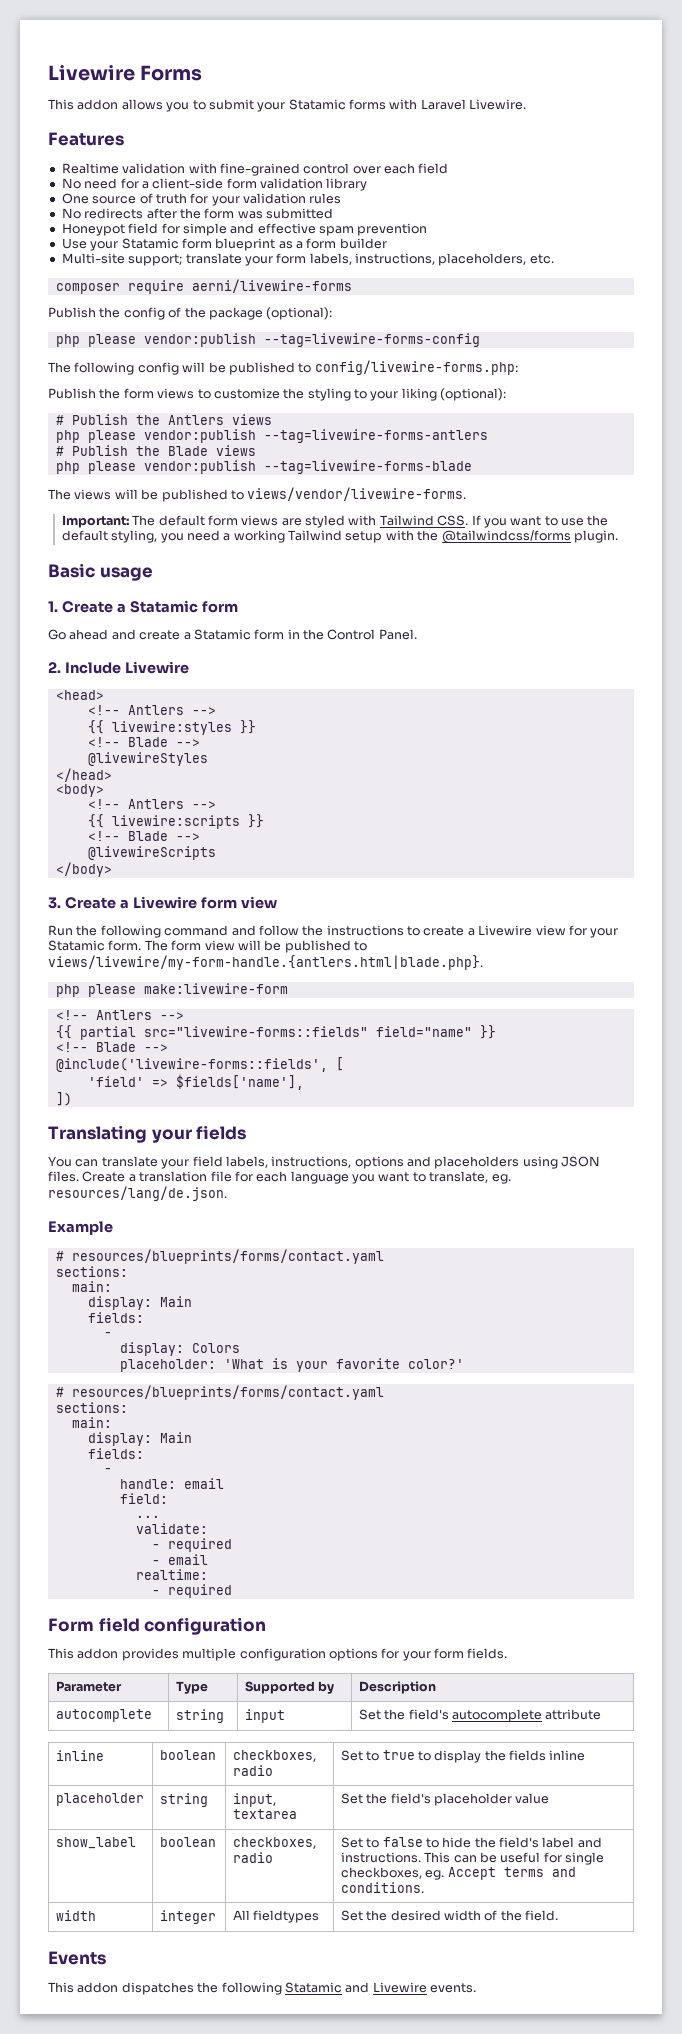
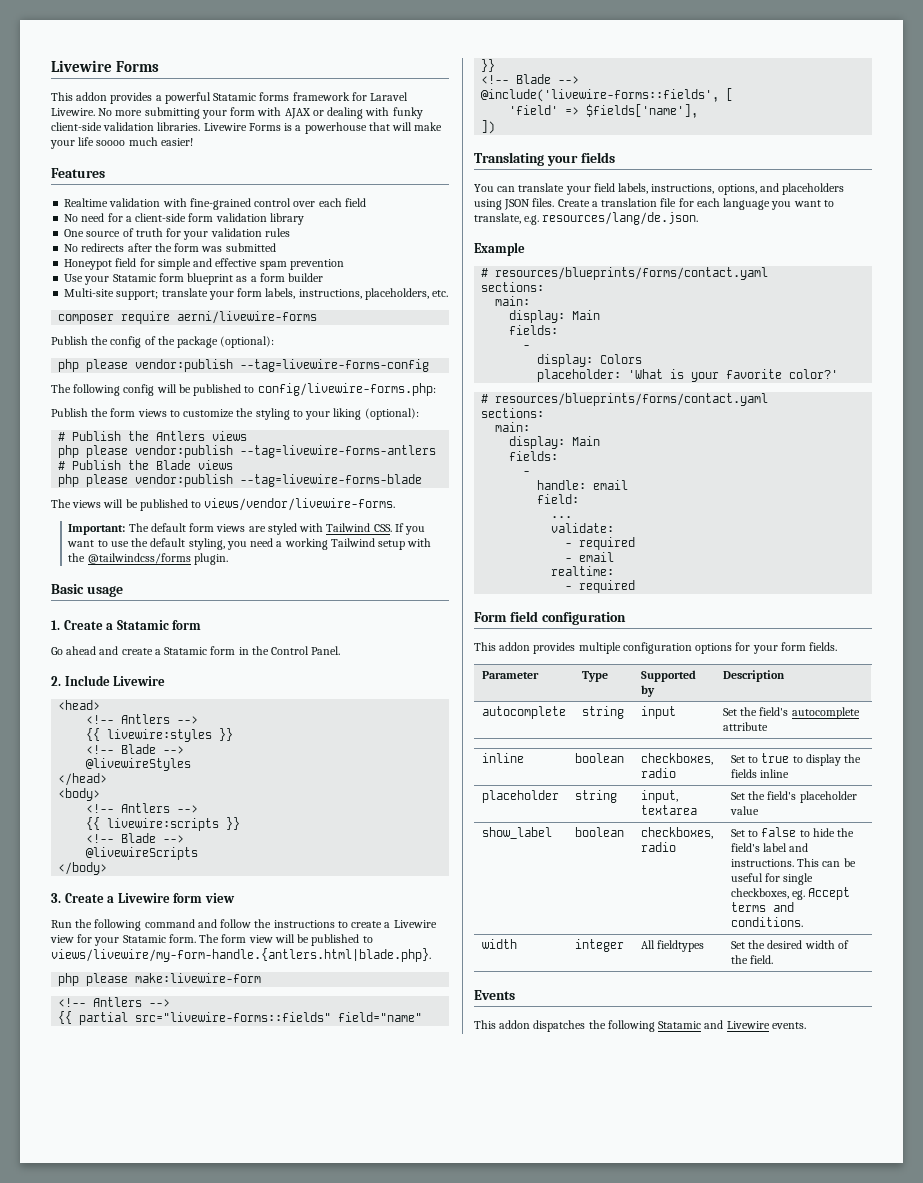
[121,99,527,112] allows you to submit your Statamic forms with Laravel Livewire. -> [110,92,409,104] [51,107,423,119] [51,122,443,134] [50,137,193,149] provides a powerful Statamic forms framework for Laravel Livewire. No more submitting your form with AJAX or dealing with funky client-side validation libraries. Livewire Forms is a powerhouse that will make your life soooo much easier!
[354,1156,404,1169] options -> [717,184,757,195] options,
[491,1174,511,1184] eg. -> [524,215,540,225] e.g.

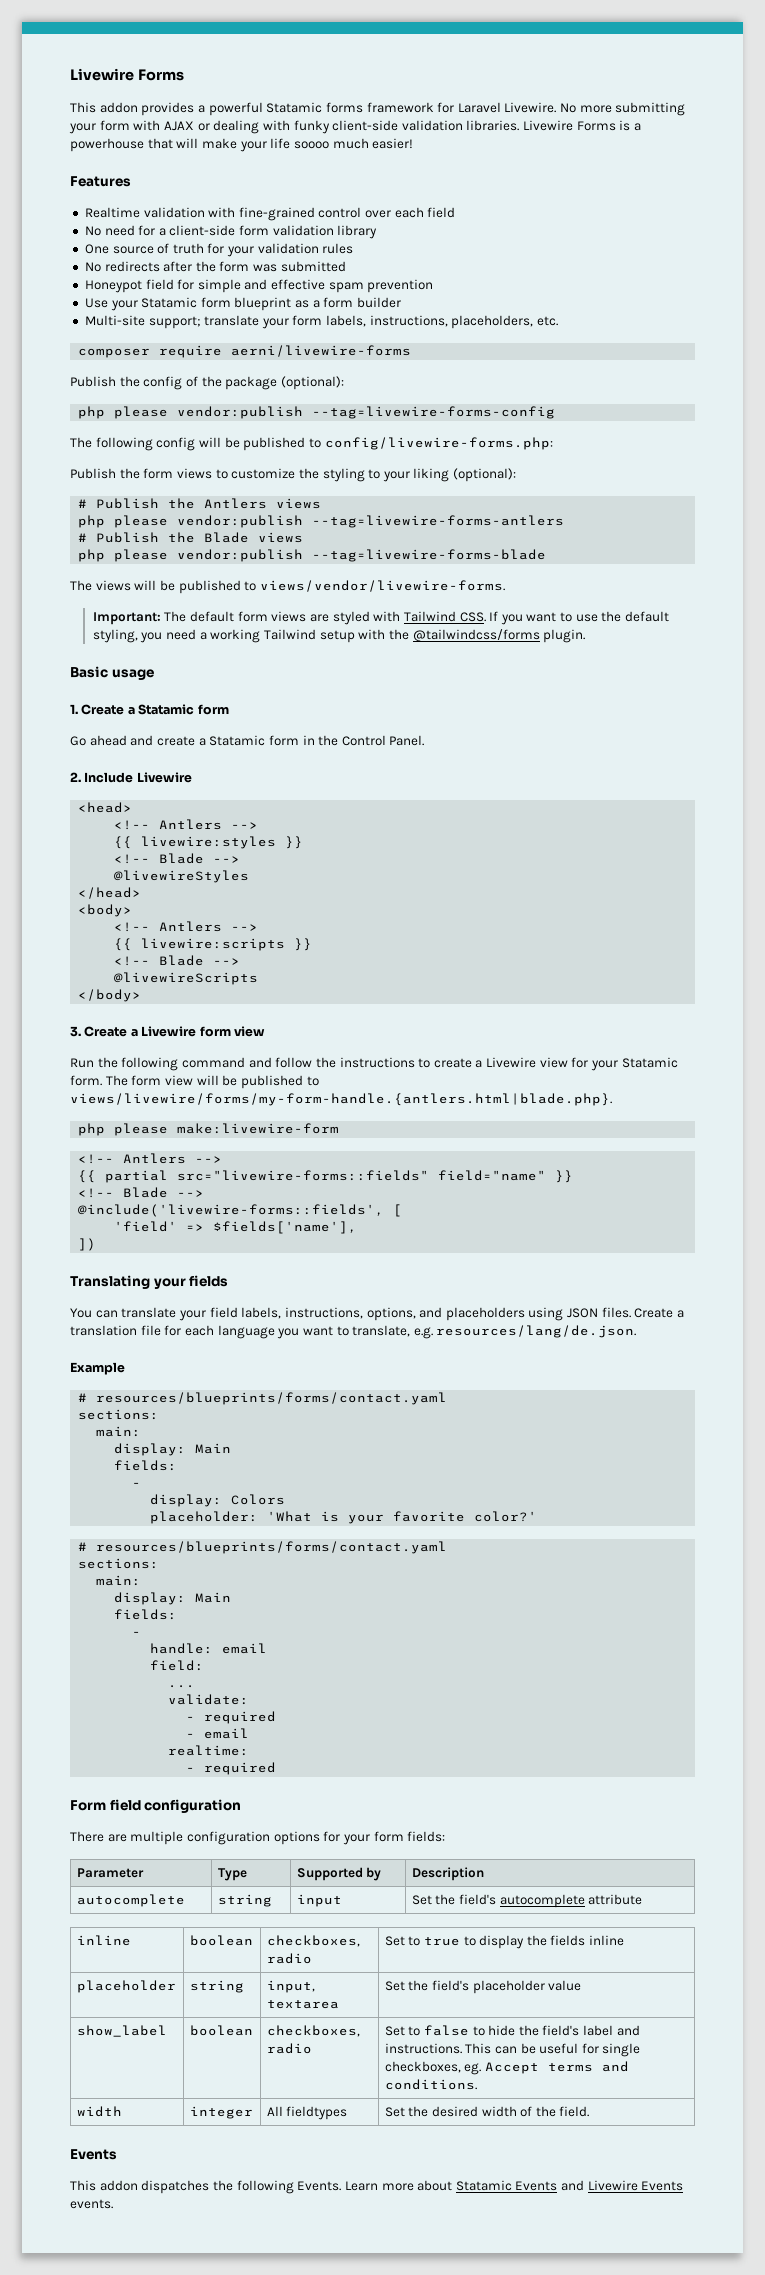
[51,948,431,962] views/livewire/my-form-handle.{antlers.html|blade.php}. -> [70,1093,612,1106] views/livewire/forms/my-form-handle.{antlers.html|blade.php}.
[474,642,576,654] This addon provides -> [70,1831,127,1842] There are
[809,642,838,651] fields. -> [407,1831,446,1842] fields:
[658,1021,702,1029] Statamic -> [297,2180,558,2191] Events. Learn more about Statamic Events
(770, 1025) none -> [641,2181,684,2191] Events

